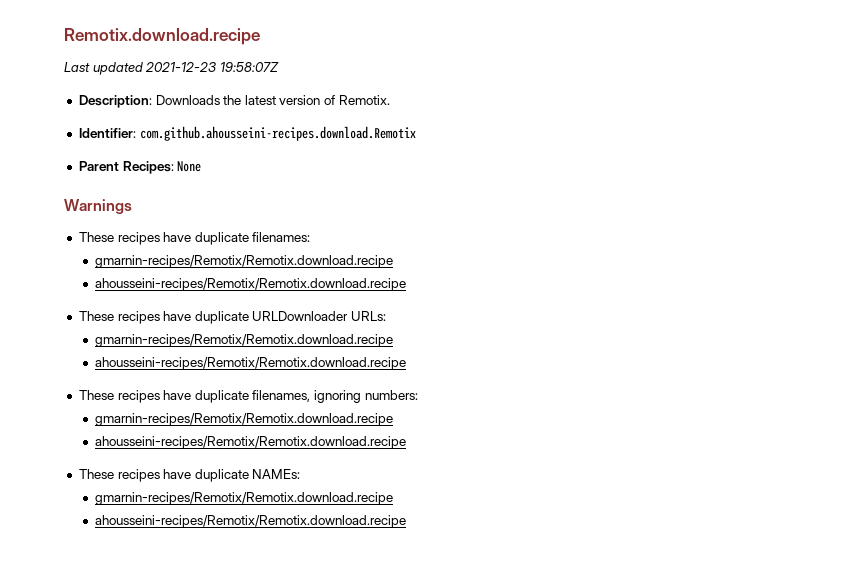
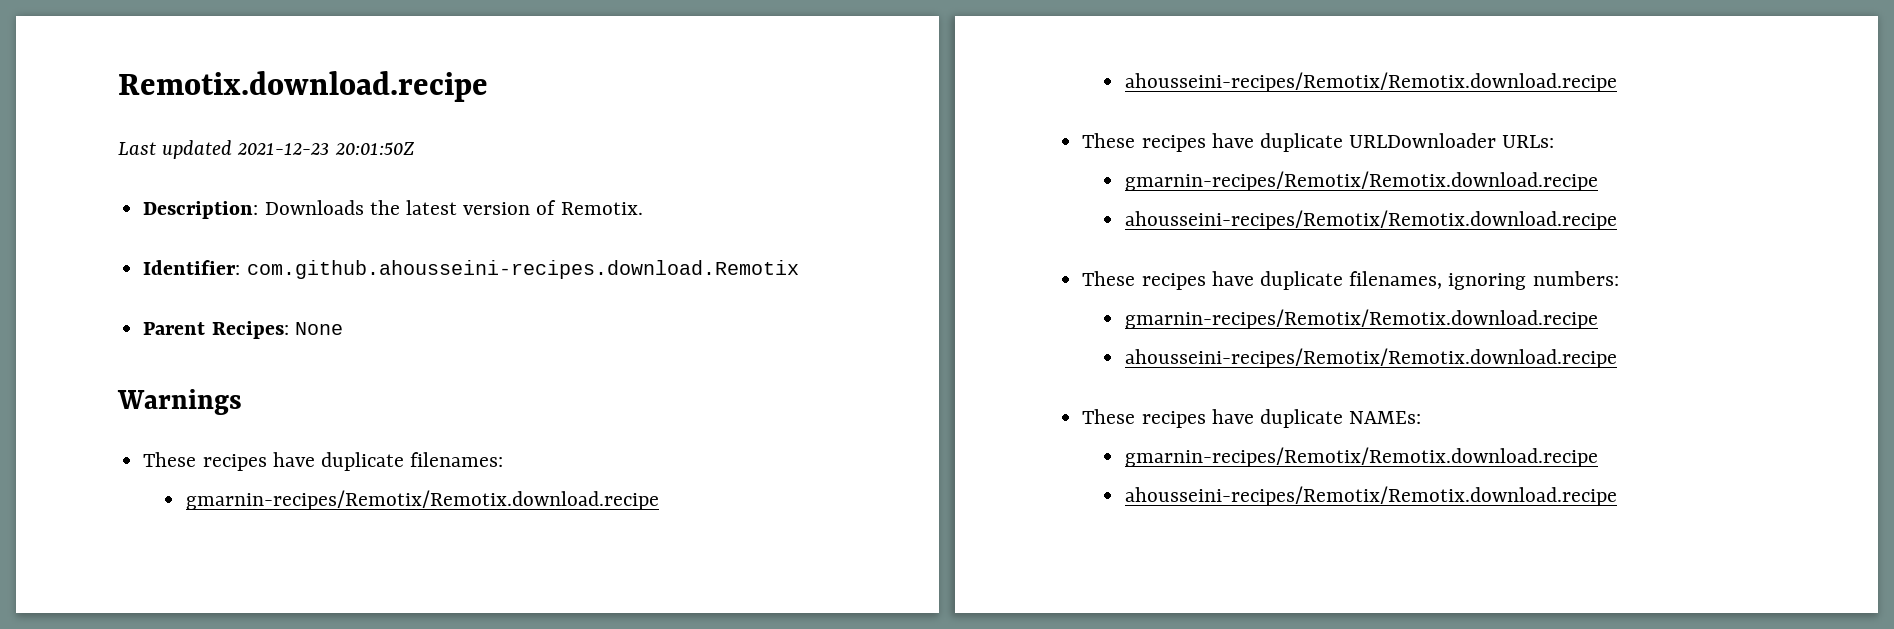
[219,62,279,72] 19:58:07Z -> [334,142,415,155] 20:01:50Z

